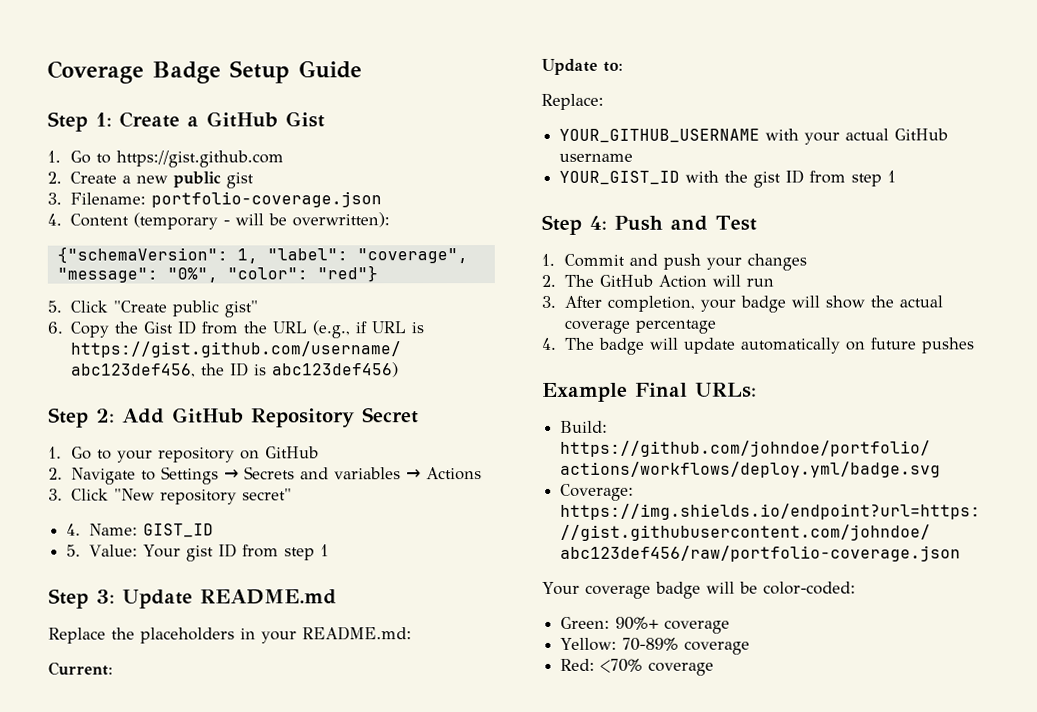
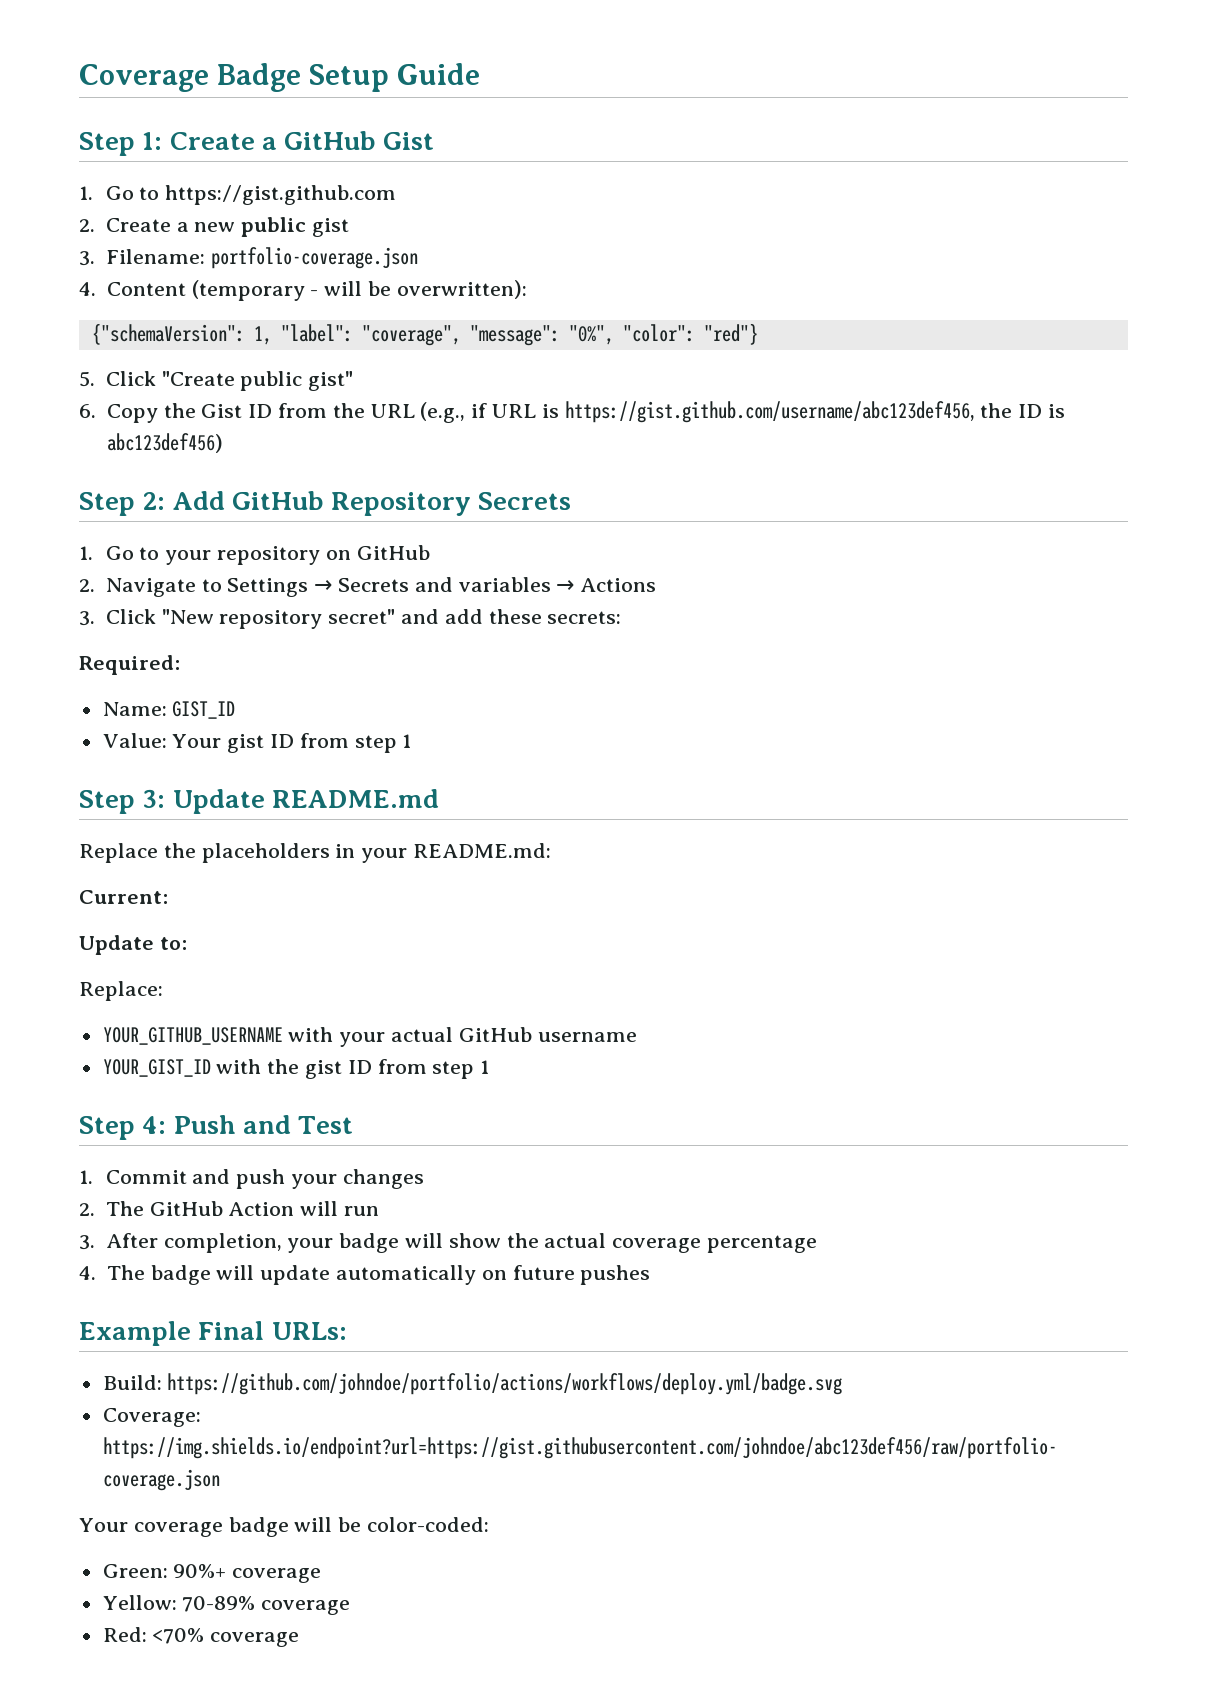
[362,407,419,424] Secret -> [478,492,572,510] Secrets
[66,523,82,536] // 4. -> [400,609,622,624] [79,655,180,675] and add these secrets: // Required: //
[66,544,82,557] 5. -> (236, 710) none

